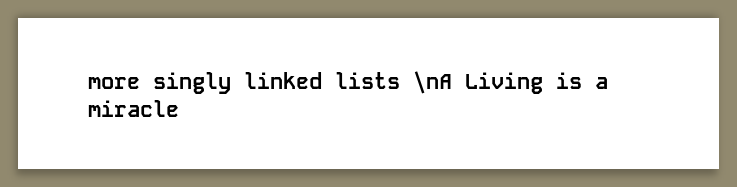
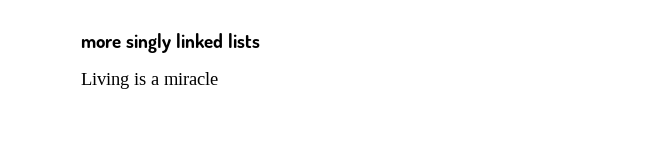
[413,71,452,94] \nA -> (261, 40) //

